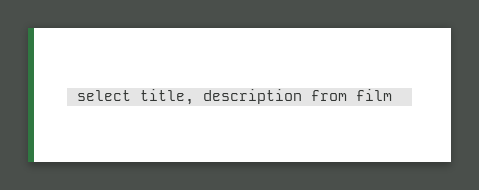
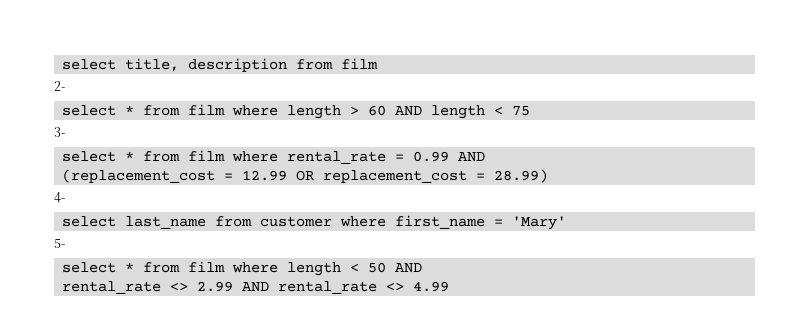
(392, 95) none -> [54,81,65,91] [61,104,530,119] [54,127,65,137] [61,150,485,164] [61,169,548,183] [54,192,65,203] [61,215,566,230] [54,239,65,248] [61,261,422,276] [61,281,449,294] // 2- // select * from film where length > 60 AND length < 75 // 3- // select * from film where rental_rate = 0.99 AND // (replacement_cost = 12.99 OR replacement_cost = 28.99) // 4- // select last_name from customer where first_name = 'Mary' // 5- // select * from film where length < 50 AND // rental_rate <> 2.99 AND rental_rate <> 4.99

